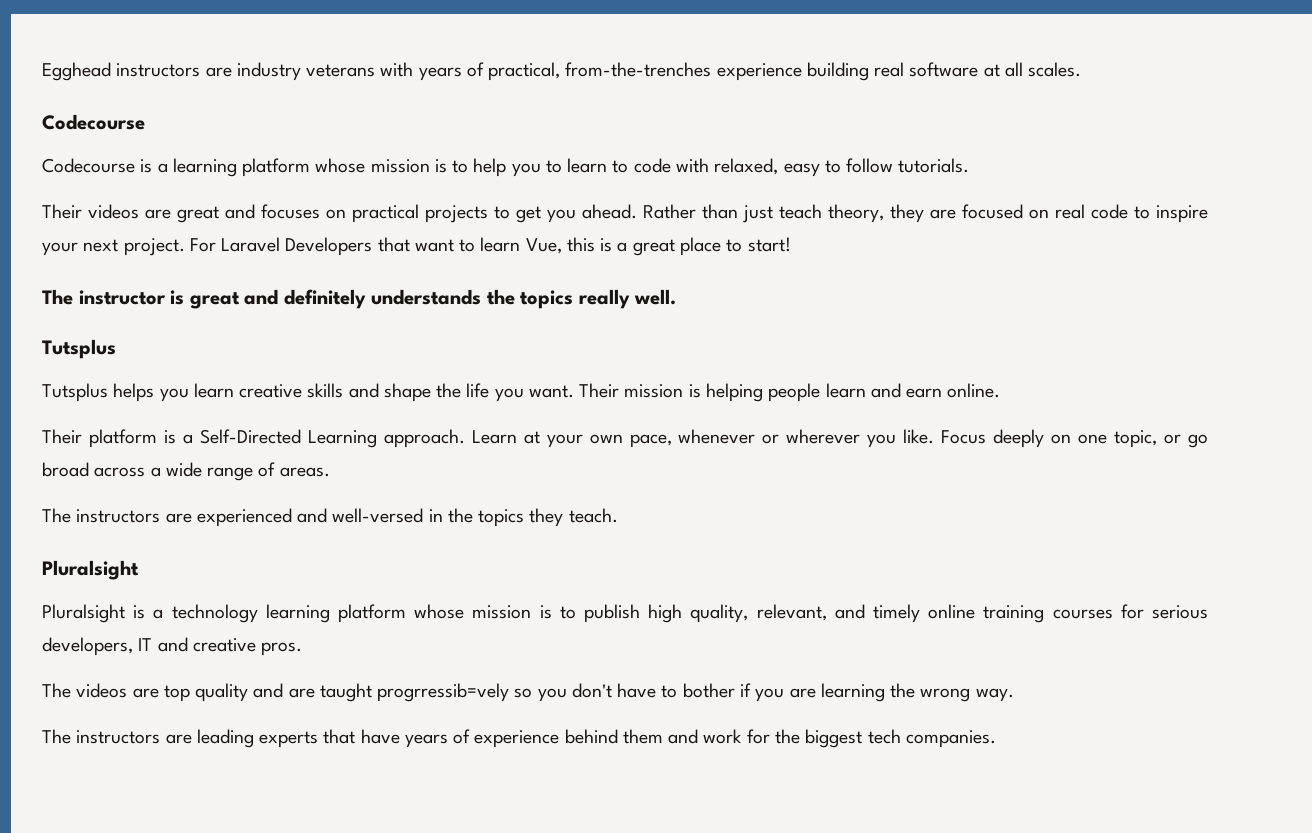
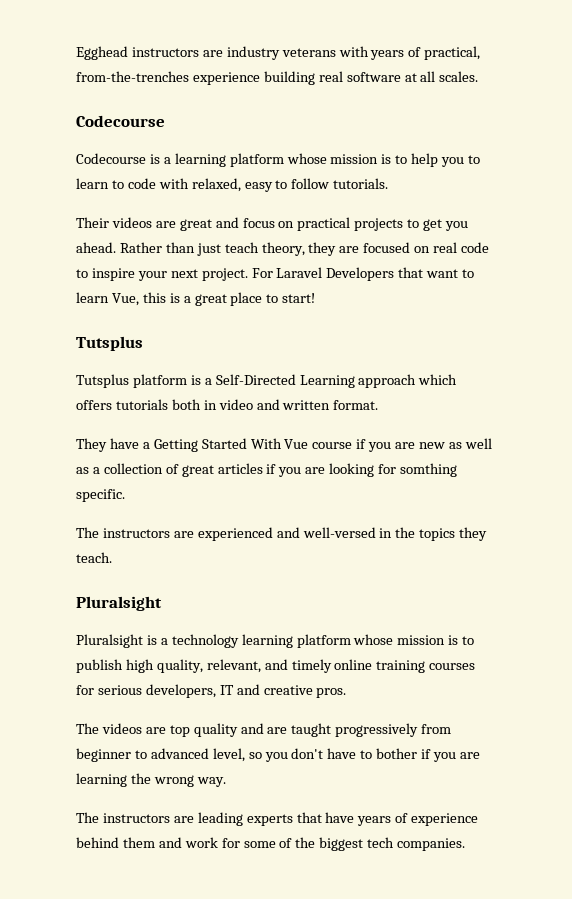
[261,204,320,219] focuses -> [242,218,275,228] focus
[42,289,677,309] [42,339,116,359] [42,383,1001,402] [42,429,82,444] The instructor is great and definitely understands the topics really well. // Tutsplus // Tutsplus helps you learn creative skills and shape the life you want. Their mission is helping people learn and earn online. // Their -> [76,336,143,351] [76,374,129,388] Tutsplus // Tutsplus
[383,429,1208,448] [42,462,330,481] approach. Learn at your own pace, whenever or wherever you like. Focus deeply on one topic, or go broad across a wide range of areas. -> [358,374,458,388] [76,399,379,410] [76,438,492,452] [76,463,458,477] [76,489,125,502] approach which offers tutorials both in video and written format. // They have a Getting Started With Vue course if you are new as well as a collection of great articles if you are looking for somthing specific.
[377,683,510,702] progrressib=vely -> [335,723,452,737] [76,748,245,762] progressively from beginner to advanced level,
(770, 736) none -> [243,838,293,848] some of

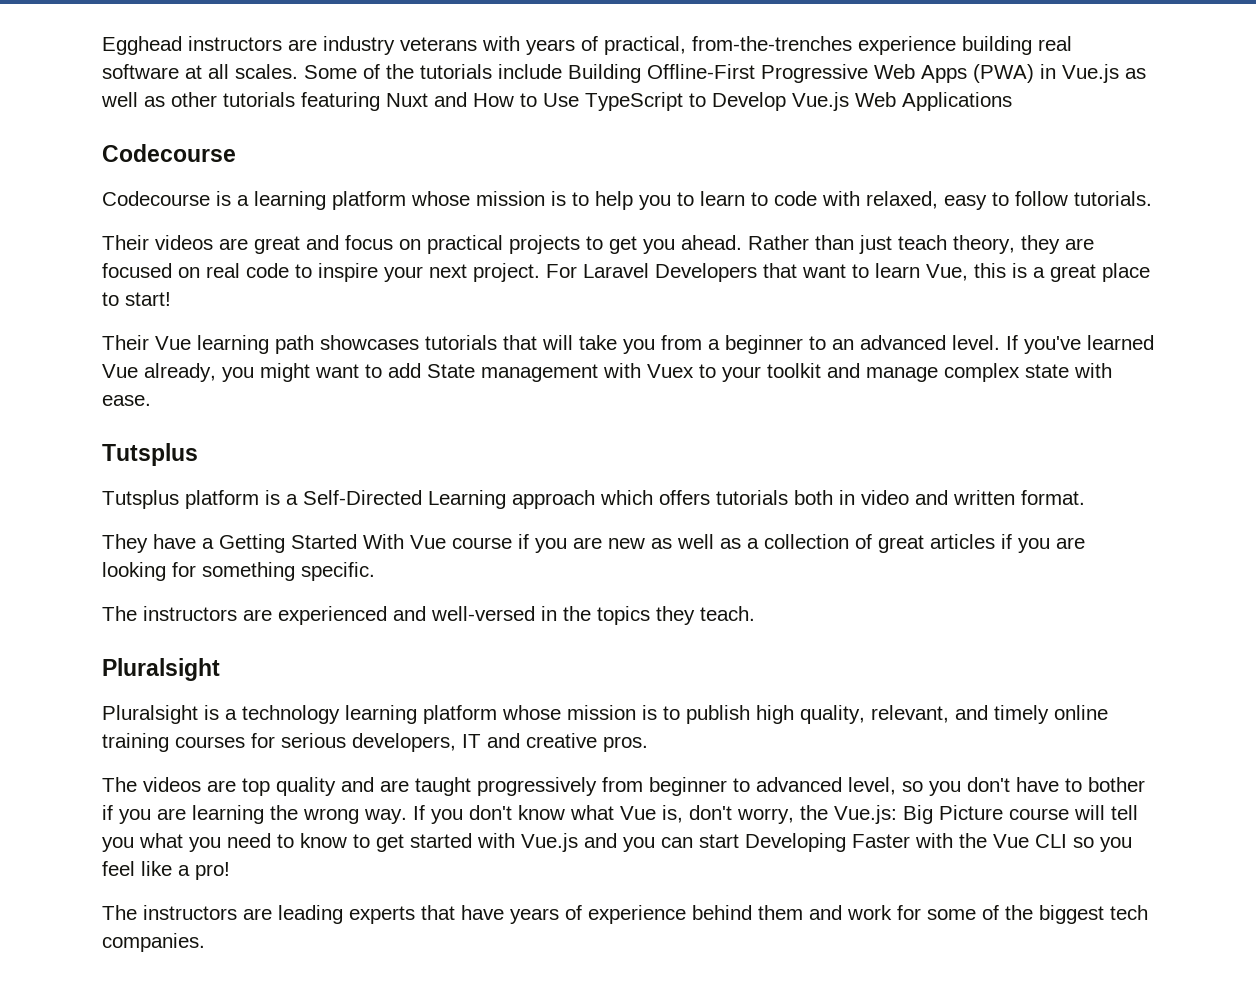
(479, 76) none -> [304,64,1146,83] [101,92,1012,111] Some of the tutorials include Building Offline-First Progressive Web Apps (PWA) in Vue.js as well as other tutorials featuring Nuxt and How to Use TypeScript to Develop Vue.js Web Applications
(316, 298) none -> [102,335,1154,354] [102,363,1112,382] [102,395,151,406] // Their Vue learning path showcases tutorials that will take you from a beginner to an advanced level. If you've learned Vue already, you might want to add State management with Vuex to your toolkit and manage complex state with ease.
[400,463,458,477] somthing -> [202,562,295,581] something
(226, 782) none -> [413,805,1138,824] [102,833,1132,852] [102,861,230,880] If you don't know what Vue is, don't worry, the Vue.js: Big Picture course will tell you what you need to know to get started with Vue.js and you can start Developing Faster with the Vue CLI so you feel like a pro!

